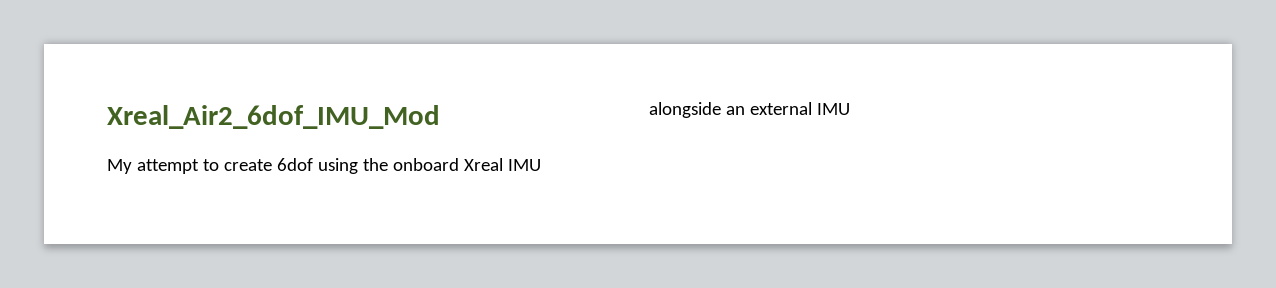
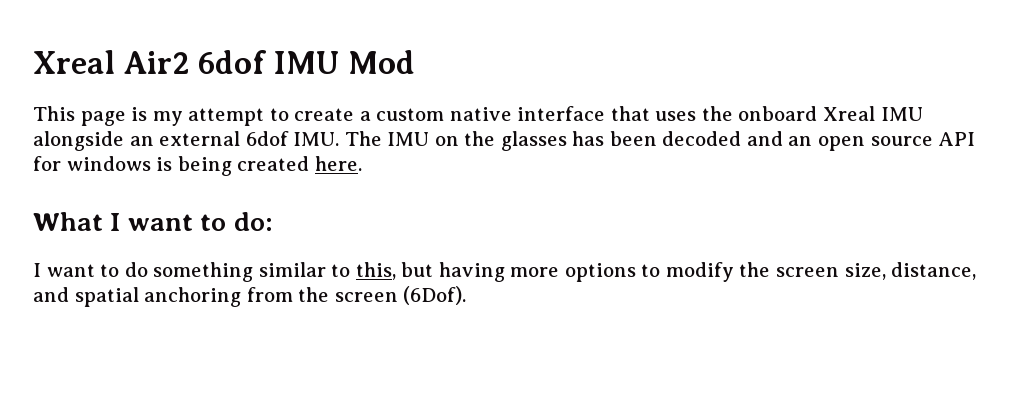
[107,105,440,129] [107,158,358,174] Xreal_Air2_6dof_IMU_Mod // My attempt to create 6dof using -> [33,50,415,74] [33,106,697,126] Xreal Air2 6dof IMU Mod // This page is my attempt to create a custom native interface that uses
[816,103,850,115] IMU -> [245,131,976,151] [33,156,362,176] [33,212,273,231] [33,262,977,282] [33,286,467,307] 6dof IMU. The IMU on the glasses has been decoded and an open source API for windows is being created here. // What I want to do: // I want to do something similar to this, but having more options to modify the screen size, distance, and spatial anchoring from the screen (6Dof).

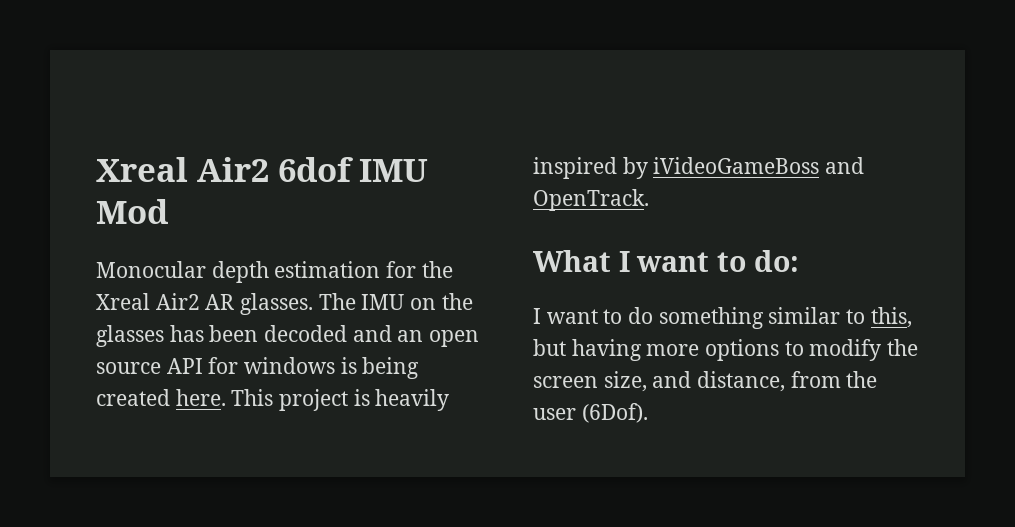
[33,106,923,126] [33,131,340,151] This page is my attempt to create a custom native interface that uses the onboard Xreal IMU alongside an external 6dof IMU. -> [96,261,453,283] [96,293,314,315] Monocular depth estimation for the Xreal Air2 AR glasses.
(362, 163) none -> [231,389,450,411] [533,157,865,179] [533,189,649,211] This project is heavily inspired by iVideoGameBoss and OpenTrack.
[891,262,977,280] [33,287,242,307] distance, and spatial anchoring -> [652,371,786,392] and distance,
[334,292,398,302] screen -> [533,408,576,420] user

